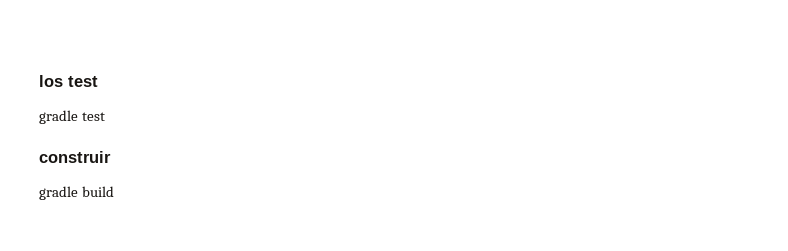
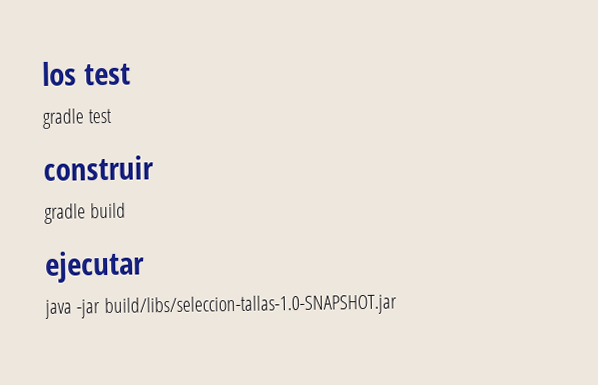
(114, 191) none -> [44,250,145,283] [44,293,397,319] // ejecutar // java -jar build/libs/seleccion-tallas-1.0-SNAPSHOT.jar

